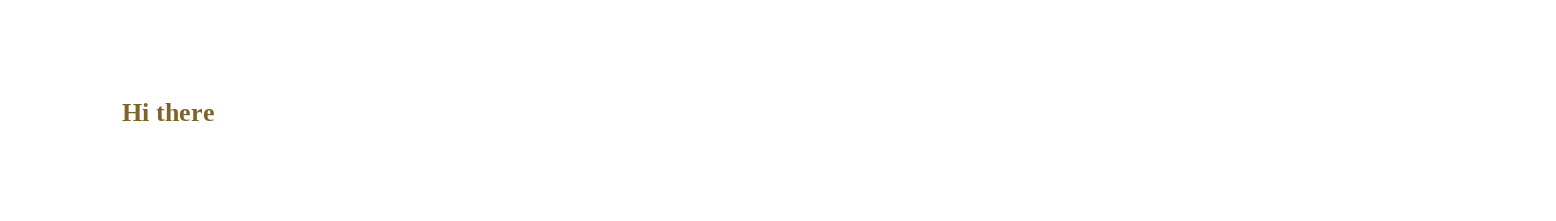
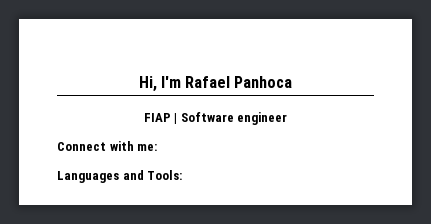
[122,103,216,121] Hi there -> [138,76,293,92] [143,112,288,125] [57,141,158,151] [57,170,183,183] Hi, I'm Rafael Panhoca // FIAP | Software engineer // Connect with me: // Languages and Tools:

